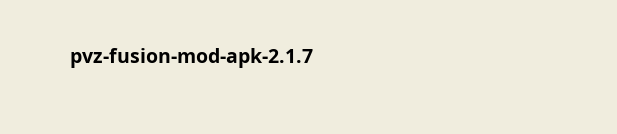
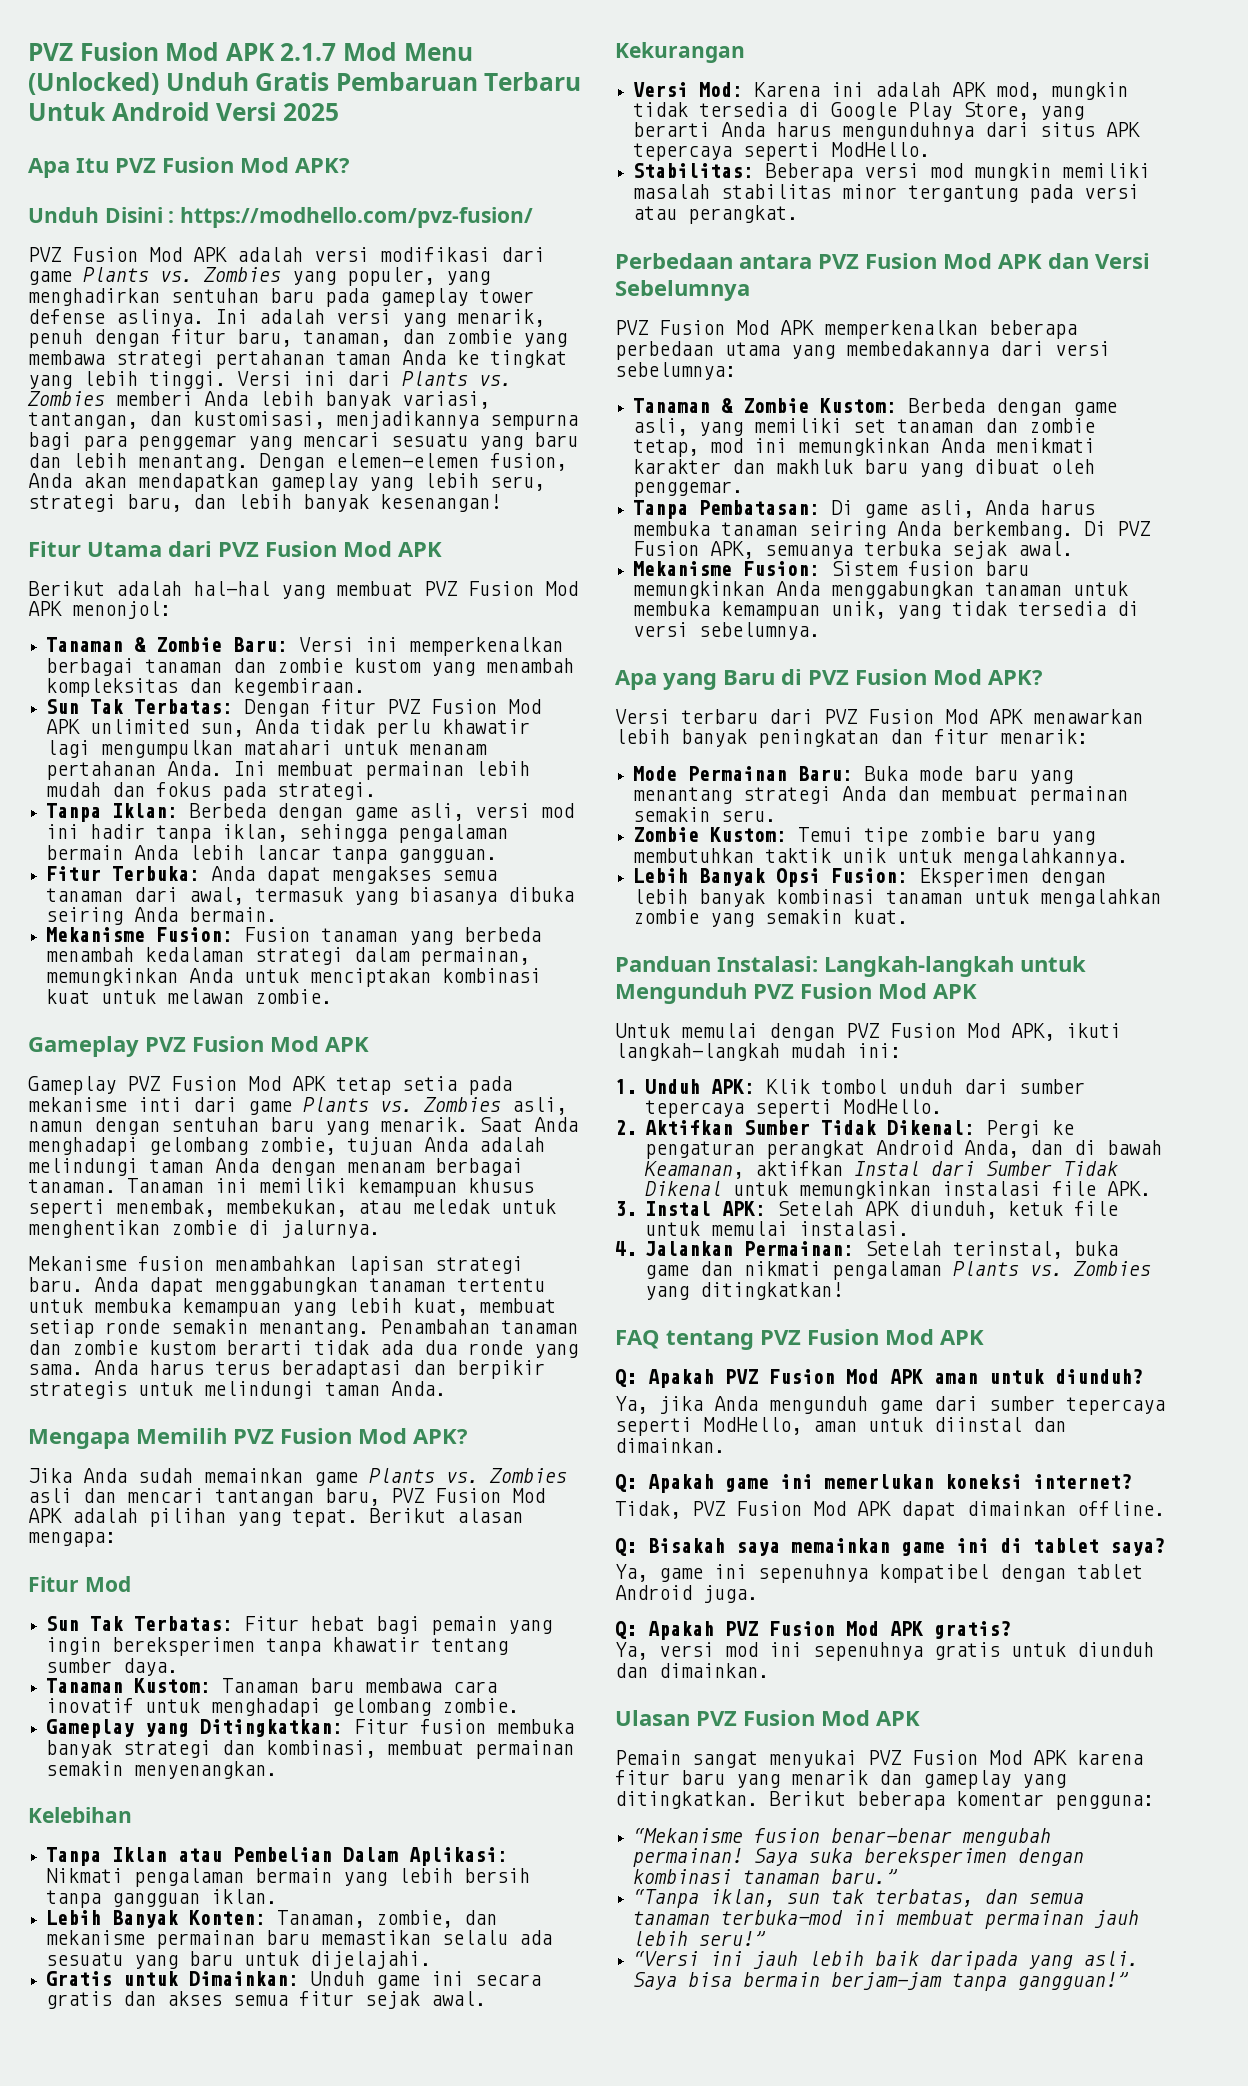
[70,48,313,68] pvz-fusion-mod-apk-2.1.7 -> [28,42,473,61] [28,72,582,95] [28,102,339,121] [28,157,350,178] [28,207,534,228] [28,247,545,262] [28,267,490,286] [28,288,534,307] [28,309,545,327] [28,329,567,348] [28,350,567,369] [28,371,512,389] [27,391,490,409] [28,411,578,430] [28,432,578,451] [28,453,567,471] [28,473,545,492] [28,494,501,512] [28,541,442,557] [28,581,578,599] [28,601,171,619] [46,637,564,656] [46,658,575,676] [46,678,366,697] [46,699,542,717] [46,719,531,738] [46,740,488,759] [46,761,531,780] [46,782,377,801] [46,803,575,822] [46,824,509,843] [46,845,498,864] [46,866,498,885] [46,887,575,905] [46,907,278,925] [46,927,542,945] [46,947,531,966] [46,968,542,987] [46,989,333,1004] [28,1036,369,1057] [28,1076,512,1095] [28,1097,567,1115] [28,1117,578,1135] [28,1137,545,1156] [28,1158,523,1176] [28,1178,534,1197] [28,1199,556,1218] [28,1220,380,1238] [28,1256,523,1275] [28,1277,545,1296] [28,1298,556,1317] [28,1319,578,1338] [28,1340,578,1358] [28,1360,545,1379] [28,1381,446,1399] [28,1428,468,1449] [28,1468,567,1486] [28,1488,545,1506] [28,1508,523,1527] [28,1532,116,1547] [28,1576,131,1592] [46,1616,553,1635] [46,1637,509,1656] [46,1658,179,1676] [46,1678,498,1693] [46,1698,520,1717] [46,1719,575,1738] [46,1740,575,1759] [46,1761,278,1779] [28,1807,132,1823] [46,1847,509,1866] [46,1868,531,1887] [46,1889,278,1908] [46,1910,498,1928] [46,1930,553,1949] [46,1951,432,1969] [46,1971,542,1989] [46,1991,487,2009] [615,42,745,63] [633,82,1129,100] [633,102,1085,120] [633,122,1141,140] [633,142,931,161] [633,163,1151,182] [633,184,1140,203] [633,205,799,224] [615,253,1150,269] [615,280,750,301] [615,320,1077,339] [615,341,1110,360] [615,362,736,380] [633,398,1118,416] [633,418,1096,436] [633,438,1096,457] [633,459,1096,477] [633,481,744,497] [633,500,1096,519] [633,521,1151,539] [633,541,1074,559] [633,561,1030,576] [633,581,1129,599] [633,601,1140,620] [633,622,821,640] [615,669,1043,690] [615,709,1143,724] [615,729,1088,748] [633,766,1074,784] [633,786,1129,805] [633,807,777,822] [633,827,1096,846] [633,848,1129,866] [633,868,1107,887] [633,889,1162,907] [633,909,909,927] [615,956,1086,977] [615,983,977,1004] [615,1023,1121,1041] [615,1043,901,1061] [615,1079,1086,1094] [645,1099,943,1118] [615,1120,1075,1138] [645,1140,1163,1159] [644,1161,1119,1179] [645,1181,1152,1199] [615,1201,1119,1219] [645,1221,910,1236] [615,1241,1119,1259] [645,1261,1152,1280] [645,1282,844,1300] [615,1329,984,1350] [615,1369,1143,1388] [615,1396,1165,1415] [615,1417,1066,1436] [615,1438,725,1453] [615,1474,1132,1493] [615,1501,1165,1520] [615,1538,1165,1556] [615,1564,1143,1583] [615,1585,758,1603] [615,1621,1011,1640] [615,1642,1154,1661] [615,1663,769,1678] [615,1710,920,1726] [615,1750,1143,1768] [615,1770,1066,1789] [615,1791,1154,1810] [633,1828,1052,1846] [633,1848,1085,1867] [633,1869,899,1884] [633,1889,1085,1908] [633,1910,1140,1929] [633,1931,767,1946] [633,1951,1140,1970] [633,1972,1130,1991] PVZ Fusion Mod APK 2.1.7 Mod Menu (Unlocked) Unduh Gratis Pembaruan Terbaru Untuk Android Versi 2025 // Apa Itu PVZ Fusion Mod APK? // Unduh Disini : https://modhello.com/pvz-fusion/ // PVZ Fusion Mod APK adalah versi modifikasi dari game Plants vs. Zombies yang populer, yang menghadirkan sentuhan baru pada gameplay tower defense aslinya. Ini adalah versi yang menarik, penuh dengan fitur baru, tanaman, dan zombie yang membawa strategi pertahanan taman Anda ke tingkat yang lebih tinggi. Versi ini dari Plants vs. Zombies memberi Anda lebih banyak variasi, tantangan, dan kustomisasi, menjadikannya sempurna bagi para penggemar yang mencari sesuatu yang baru dan lebih menantang. Dengan elemen-elemen fusion, Anda akan mendapatkan gameplay yang lebih seru, strategi baru, dan lebih banyak kesenangan! // Fitur Utama dari PVZ Fusion Mod APK // Berikut adalah hal-hal yang membuat PVZ Fusion Mod APK menonjol: // Tanaman & Zombie Baru: Versi ini memperkenalkan berbagai tanaman dan zombie kustom yang menambah kompleksitas dan kegembiraan. // Sun Tak Terbatas: Dengan fitur PVZ Fusion Mod APK unlimited sun, Anda tidak perlu khawatir lagi mengumpulkan matahari untuk menanam pertahanan Anda. Ini membuat permainan lebih mudah dan fokus pada strategi. // Tanpa Iklan: Berbeda dengan game asli, versi mod ini hadir tanpa iklan, sehingga pengalaman bermain Anda lebih lancar tanpa gangguan. // Fitur Terbuka: Anda dapat mengakses semua tanaman dari awal, termasuk yang biasanya dibuka seiring Anda bermain. // Mekanisme Fusion: Fusion tanaman yang berbeda menambah kedalaman strategi dalam permainan, memungkinkan Anda untuk menciptakan kombinasi kuat untuk melawan zombie. // Gameplay PVZ Fusion Mod APK // Gameplay PVZ Fusion Mod APK tetap setia pada mekanisme inti dari game Plants vs. Zombies asli, namun dengan sentuhan baru yang menarik. Saat Anda menghadapi gelombang zombie, tujuan Anda adalah melindungi taman Anda dengan menanam berbagai tanaman. Tanaman ini memiliki kemampuan khusus seperti menembak, membekukan, atau meledak untuk menghentikan zombie di jalurnya. // Mekanisme fusion menambahkan lapisan strategi baru. Anda dapat menggabungkan tanaman tertentu untuk membuka kemampuan yang lebih kuat, membuat setiap ronde semakin menantang. Penambahan tanaman dan zombie kustom berarti tidak ada dua ronde yang sama. Anda harus terus beradaptasi dan berpikir strategis untuk melindungi taman Anda. // Mengapa Memilih PVZ Fusion Mod APK? // Jika Anda sudah memainkan game Plants vs. Zombies asli dan mencari tantangan baru, PVZ Fusion Mod APK adalah pilihan yang tepat. Berikut alasan mengapa: // Fitur Mod // Sun Tak Terbatas: Fitur hebat bagi pemain yang ingin bereksperimen tanpa khawatir tentang sumber daya. // Tanaman Kustom: Tanaman baru membawa cara inovatif untuk menghadapi gelombang zombie. // Gameplay yang Ditingkatkan: Fitur fusion membuka banyak strategi dan kombinasi, membuat permainan semakin menyenangkan. // Kelebihan // Tanpa Iklan atau Pembelian Dalam Aplikasi: Nikmati pengalaman bermain yang lebih bersih tanpa gangguan iklan. // Lebih Banyak Konten: Tanaman, zombie, dan mekanisme permainan baru memastikan selalu ada sesuatu yang baru untuk dijelajahi. // Gratis untuk Dimainkan: Unduh game ini secara gratis dan akses semua fitur sejak awal. // Kekurangan // Versi Mod: Karena ini adalah APK mod, mungkin tidak tersedia di Google Play Store, yang berarti Anda harus mengunduhnya dari situs APK tepercaya seperti ModHello. // Stabilitas: Beberapa versi mod mungkin memiliki masalah stabilitas minor tergantung pada versi atau perangkat. // Perbedaan antara PVZ Fusion Mod APK dan Versi Sebelumnya // PVZ Fusion Mod APK memperkenalkan beberapa perbedaan utama yang membedakannya dari versi sebelumnya: // Tanaman & Zombie Kustom: Berbeda dengan game asli, yang memiliki set tanaman dan zombie tetap, mod ini memungkinkan Anda menikmati karakter dan makhluk baru yang dibuat oleh penggemar. // Tanpa Pembatasan: Di game asli, Anda harus membuka tanaman seiring Anda berkembang. Di PVZ Fusion APK, semuanya terbuka sejak awal. // Mekanisme Fusion: Sistem fusion baru memungkinkan Anda menggabungkan tanaman untuk membuka kemampuan unik, yang tidak tersedia di versi sebelumnya. // Apa yang Baru di PVZ Fusion Mod APK? // Versi terbaru dari PVZ Fusion Mod APK menawarkan lebih banyak peningkatan dan fitur menarik: // Mode Permainan Baru: Buka mode baru yang menantang strategi Anda dan membuat permainan semakin seru. // Zombie Kustom: Temui tipe zombie baru yang membutuhkan taktik unik untuk mengalahkannya. // Lebih Banyak Opsi Fusion: Eksperimen dengan lebih banyak kombinasi tanaman untuk mengalahkan zombie yang semakin kuat. // Panduan Instalasi: Langkah-langkah untuk Mengunduh PVZ Fusion Mod APK // Untuk memulai dengan PVZ Fusion Mod APK, ikuti langkah-langkah mudah ini: // 1. Unduh APK: Klik tombol unduh dari sumber tepercaya seperti ModHello. // 2. Aktifkan Sumber Tidak Dikenal: Pergi ke pengaturan perangkat Android Anda, dan di bawah Keamanan, aktifkan Instal dari Sumber Tidak Dikenal untuk memungkinkan instalasi file APK. // 3. Instal APK: Setelah APK diunduh, ketuk file untuk memulai instalasi. // 4. Jalankan Permainan: Setelah terinstal, buka game dan nikmati pengalaman Plants vs. Zombies yang ditingkatkan! // FAQ tentang PVZ Fusion Mod APK // Q: Apakah PVZ Fusion Mod APK aman untuk diunduh? // Ya, jika Anda mengunduh game dari sumber tepercaya seperti ModHello, aman untuk diinstal dan dimainkan. // Q: Apakah game ini memerlukan koneksi internet? // Tidak, PVZ Fusion Mod APK dapat dimainkan offline. // Q: Bisakah saya memainkan game ini di tablet saya? // Ya, game ini sepenuhnya kompatibel dengan tablet Android juga. // Q: Apakah PVZ Fusion Mod APK gratis? // Ya, versi mod ini sepenuhnya gratis untuk diunduh dan dimainkan. // Ulasan PVZ Fusion Mod APK // Pemain sangat menyukai PVZ Fusion Mod APK karena fitur baru yang menarik dan gameplay yang ditingkatkan. Berikut beberapa komentar pengguna: // “Mekanisme fusion benar-benar mengubah permainan! Saya suka bereksperimen dengan kombinasi tanaman baru.” // “Tanpa iklan, sun tak terbatas, dan semua tanaman terbuka—mod ini membuat permainan jauh lebih seru!” // “Versi ini jauh lebih baik daripada yang asli. Saya bisa bermain berjam-jam tanpa gangguan!”

